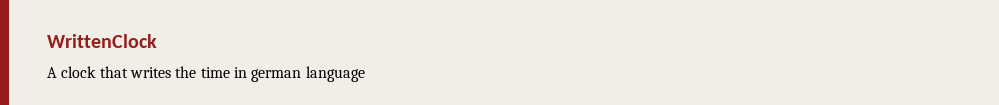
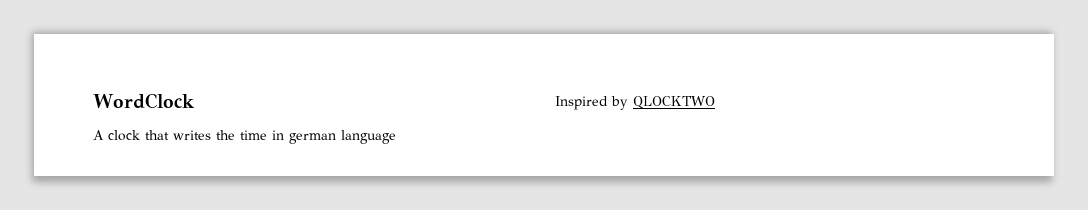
[47,34,157,48] WrittenClock -> [93,93,195,109] WordClock
(365, 74) none -> [555,96,715,110] // Inspired by QLOCKTWO

